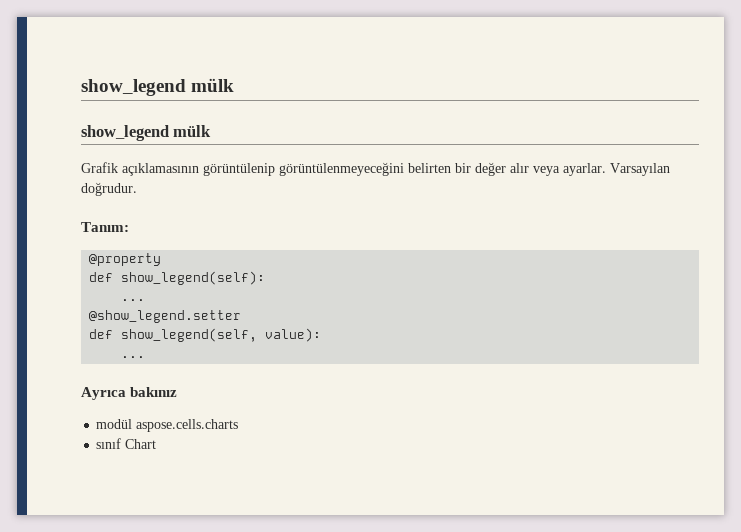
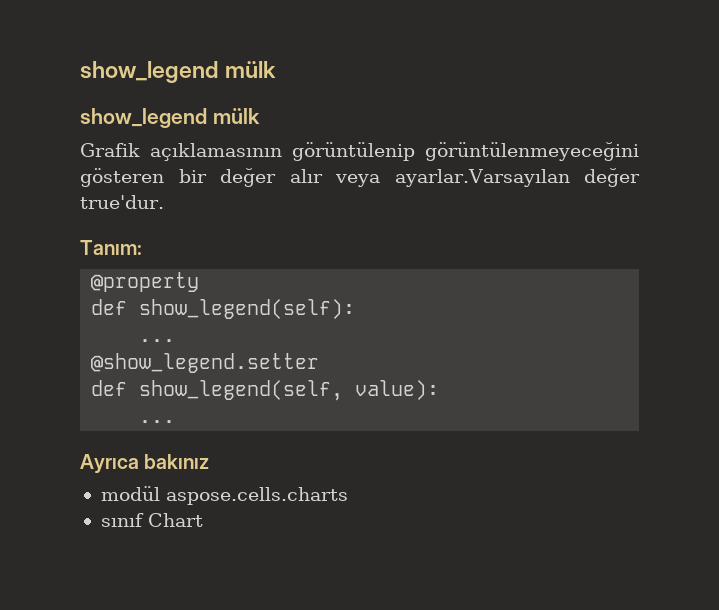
[408,163,451,173] belirten -> [80,168,164,187] gösteren
[563,163,670,176] [81,182,137,196] ayarlar. Varsayılan doğrudur. -> [394,168,640,187] [80,195,164,209] ayarlar.Varsayılan değer true'dur.

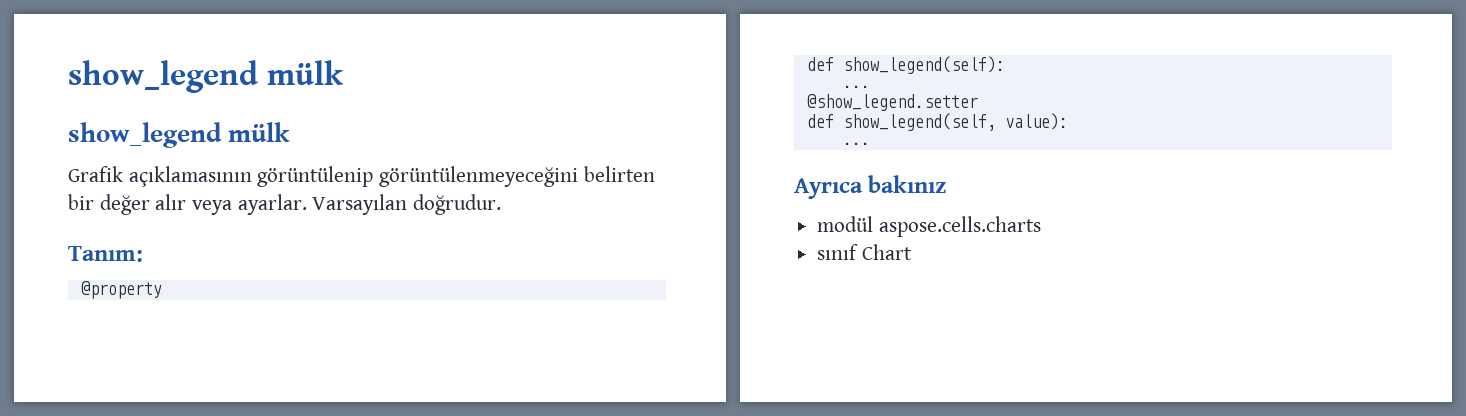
[80,168,164,187] gösteren -> [583,166,655,182] belirten
[394,168,640,187] [80,195,164,209] ayarlar.Varsayılan değer true'dur. -> [237,194,502,215] ayarlar. Varsayılan doğrudur.

